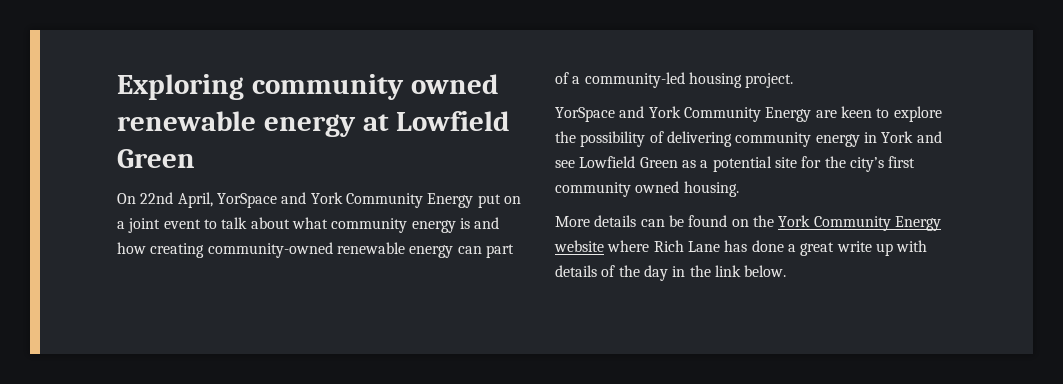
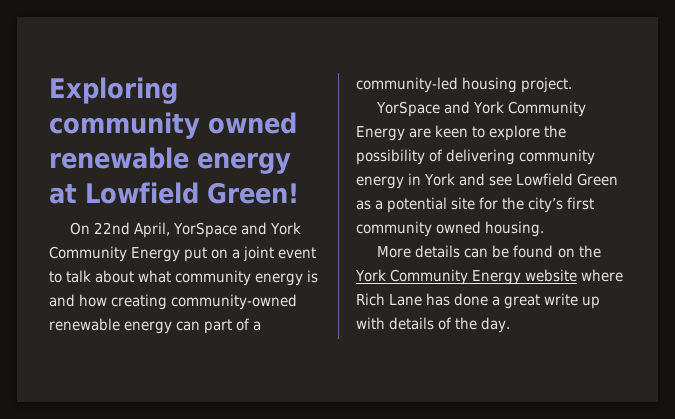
[117,149,195,168] Green -> [207,182,299,204] Green!
[643,265,787,281] day in the link below. -> [481,317,511,333] day.

